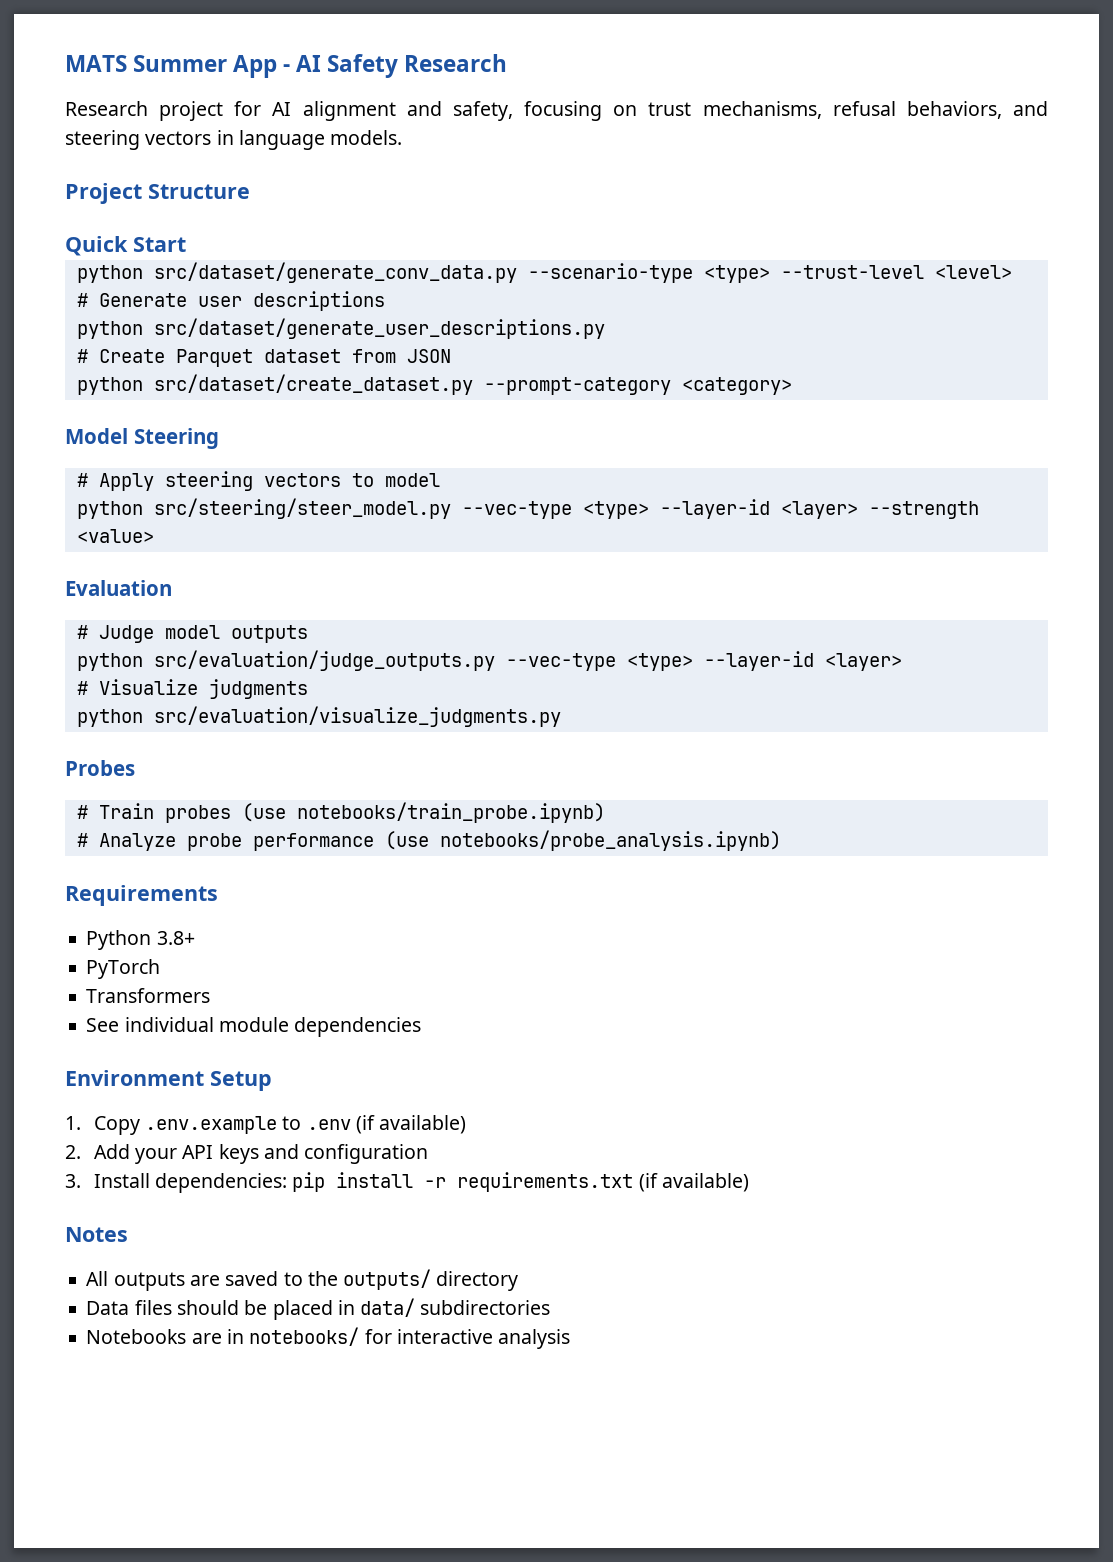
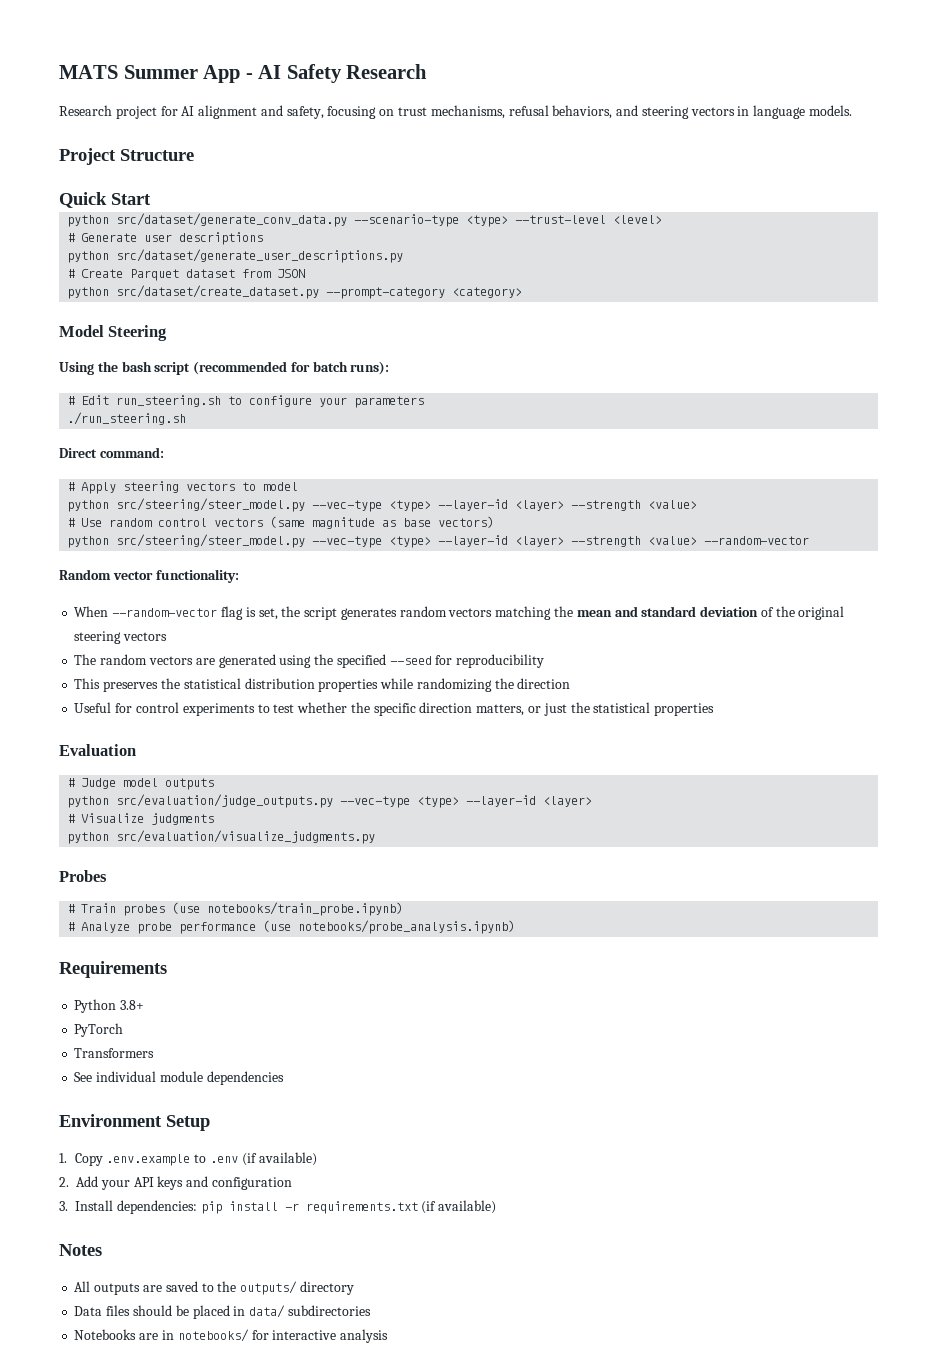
(219, 438) none -> [59,361,390,375] [67,395,425,408] [67,412,187,425] [59,447,164,458] // Using the bash script (recommended for batch runs): // # Edit run_steering.sh to configure your parameters // ./run_steering.sh // Direct command:
(154, 536) none -> [67,516,495,529] [67,534,810,548] [59,569,239,583] [74,606,845,620] [74,631,168,644] [74,654,545,668] [74,678,571,692] [74,702,715,716] // # Use random control vectors (same magnitude as base vectors) // python src/steering/steer_model.py --vec-type <type> --layer-id <layer> --strength <value> --random-vector // Random vector functionality: // When --random-vector flag is set, the script generates random vectors matching the mean and standard deviation of the original steering vectors // The random vectors are generated using the specified --seed for reproducibility // This preserves the statistical distribution properties while randomizing the direction // Useful for control experiments to test whether the specific direction matters, or just the statistical properties

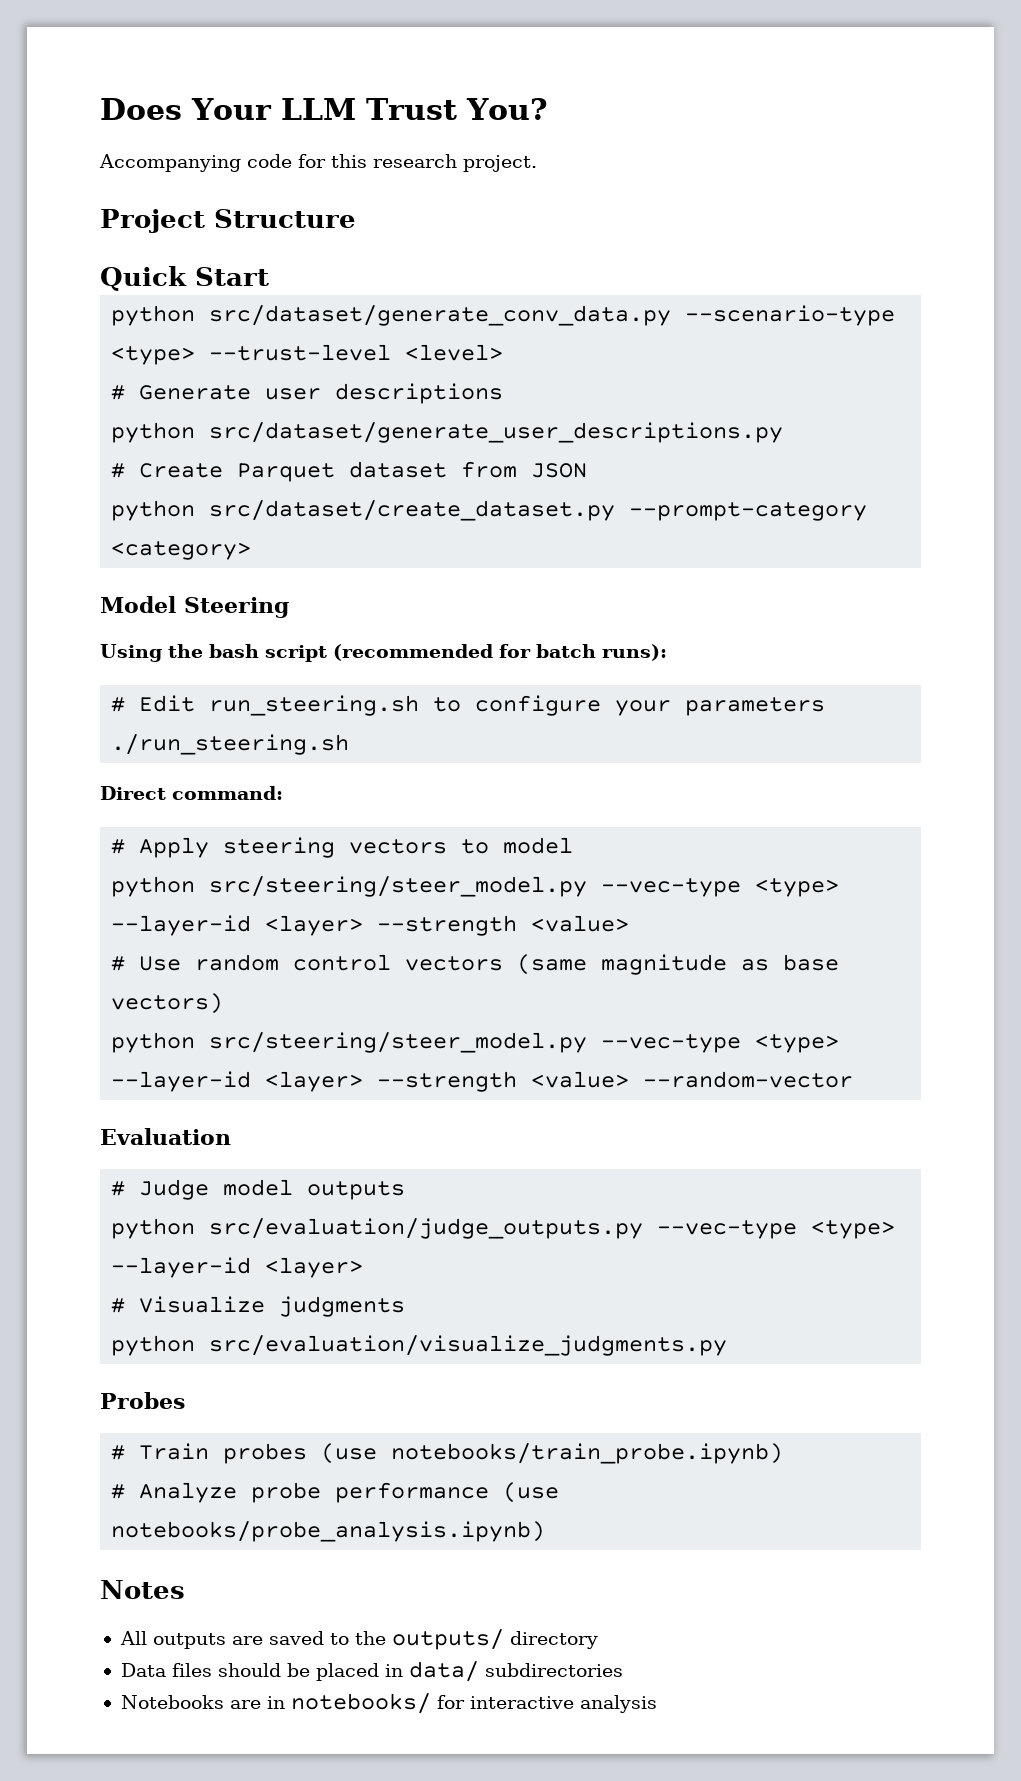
[59,64,428,83] [59,105,853,119] MATS Summer App - AI Safety Research // Research project for AI alignment and safety, focusing on trust mechanisms, refusal behaviors, and steering vectors in language models. -> [100,98,548,120] [99,154,537,172] Does Your LLM Trust You? // Accompanying code for this research project.
[59,569,239,583] [74,606,845,620] [74,631,168,644] [74,654,545,668] [74,678,571,692] [74,702,715,716] // Random vector functionality: // When --random-vector flag is set, the script generates random vectors matching the mean and standard deviation of the original steering vectors // The random vectors are generated using the specified --seed for reproducibility // This preserves the statistical distribution properties while randomizing the direction // Useful for control experiments to test whether the specific direction matters, or just the statistical properties -> (854, 1079) none
[59,961,167,978] [74,999,145,1013] [74,1023,124,1037] [74,1048,155,1058] [74,1071,284,1085] [59,1114,210,1131] [59,1152,317,1166] [59,1176,292,1190] [59,1200,497,1214] // Requirements // Python 3.8+ // PyTorch // Transformers // See individual module dependencies // Environment Setup // 1. Copy .env.example to .env (if available) // 2. Add your API keys and configuration // 3. Install dependencies: pip install -r requirements.txt (if available) -> (546, 1531) none

